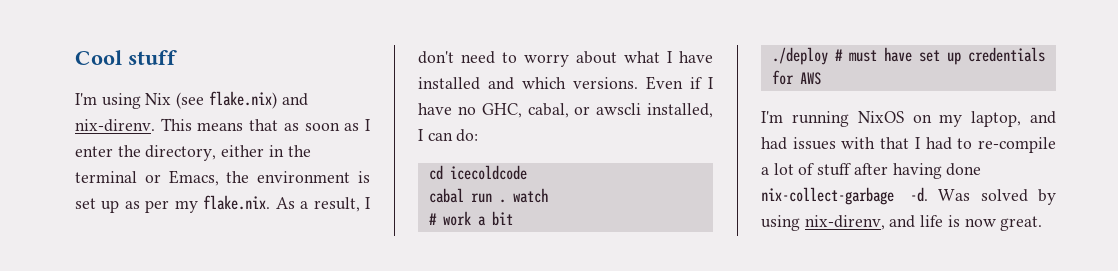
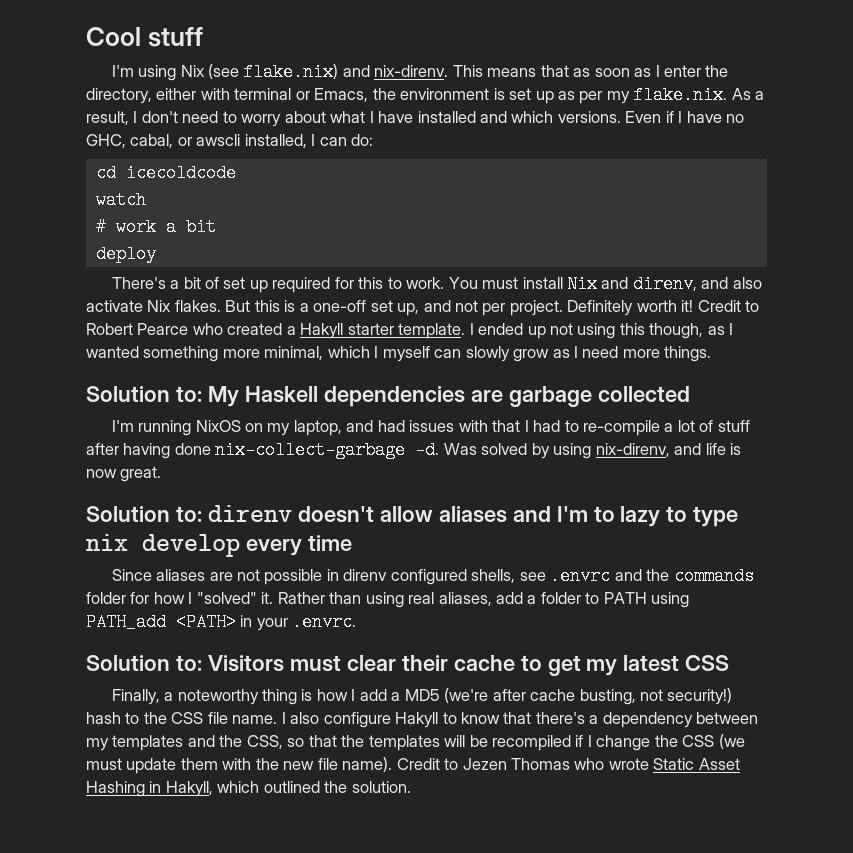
[268,145,311,157] in the -> [200,88,230,100] with
[428,188,506,203] cabal run . -> (236, 173) none
[771,47,1045,65] [771,70,821,85] ./deploy # must have set up credentials for AWS -> [95,245,156,263] [111,275,762,293] [86,300,760,316] [86,323,734,339] [86,346,712,362] [86,386,690,407] deploy // There's a bit of set up required for this to work. You must install Nix and direnv, and also activate Nix flakes. But this is a one-off set up, and not per project. Definitely worth it! Credit to Robert Pearce who created a Hakyll starter template. I ended up not using this though, as I wanted something more minimal, which I myself can slowly grow as I need more things. // Solution to: My Haskell dependencies are garbage collected
(1043, 223) none -> [86,505,739,527] [86,534,352,557] [111,567,754,585] [86,592,690,608] [86,613,357,631] [86,655,730,676] [111,688,733,705] [86,712,759,728] [86,734,745,751] [86,757,740,774] [86,781,411,797] // Solution to: direnv doesn't allow aliases and I'm to lazy to type nix develop every time // Since aliases are not possible in direnv configured shells, see .envrc and the commands folder for how I "solved" it. Rather than using real aliases, add a folder to PATH using PATH_add <PATH> in your .envrc. // Solution to: Visitors must clear their cache to get my latest CSS // Finally, a noteworthy thing is how I add a MD5 (we're after cache busting, not security!) hash to the CSS file name. I also configure Hakyll to know that there's a dependency between my templates and the CSS, so that the templates will be recompiled if I change the CSS (we must update them with the new file name). Credit to Jezen Thomas who wrote Static Asset Hashing in Hakyll, which outlined the solution.

